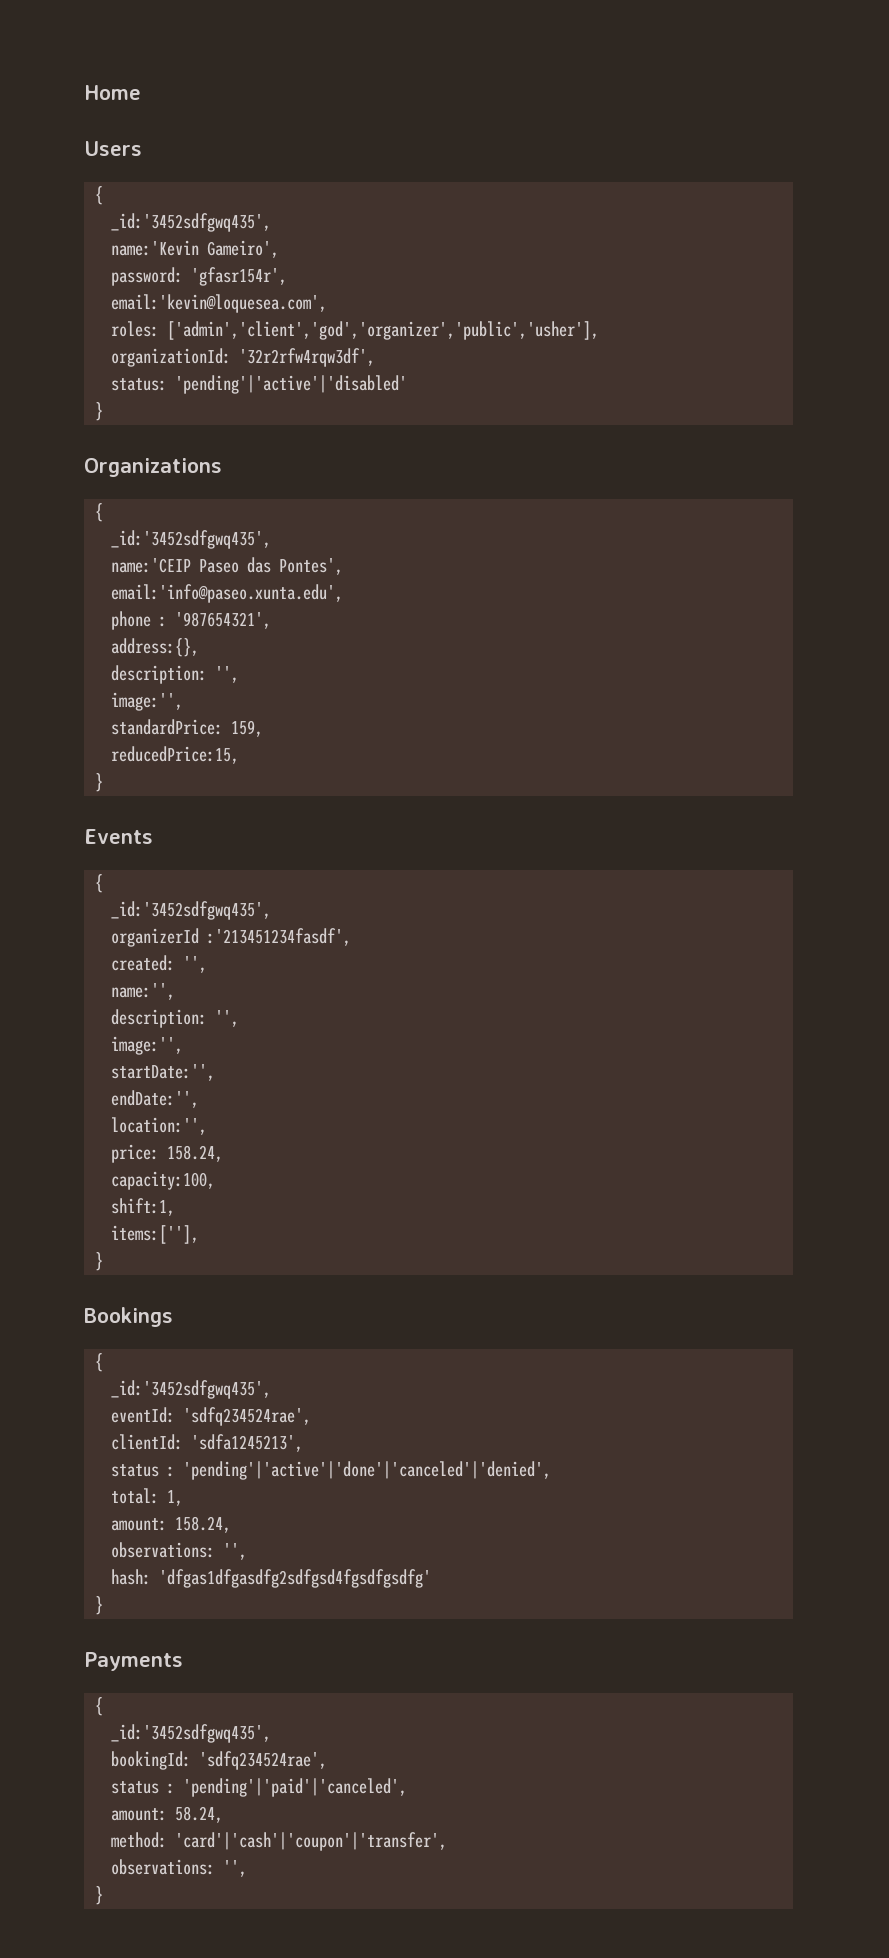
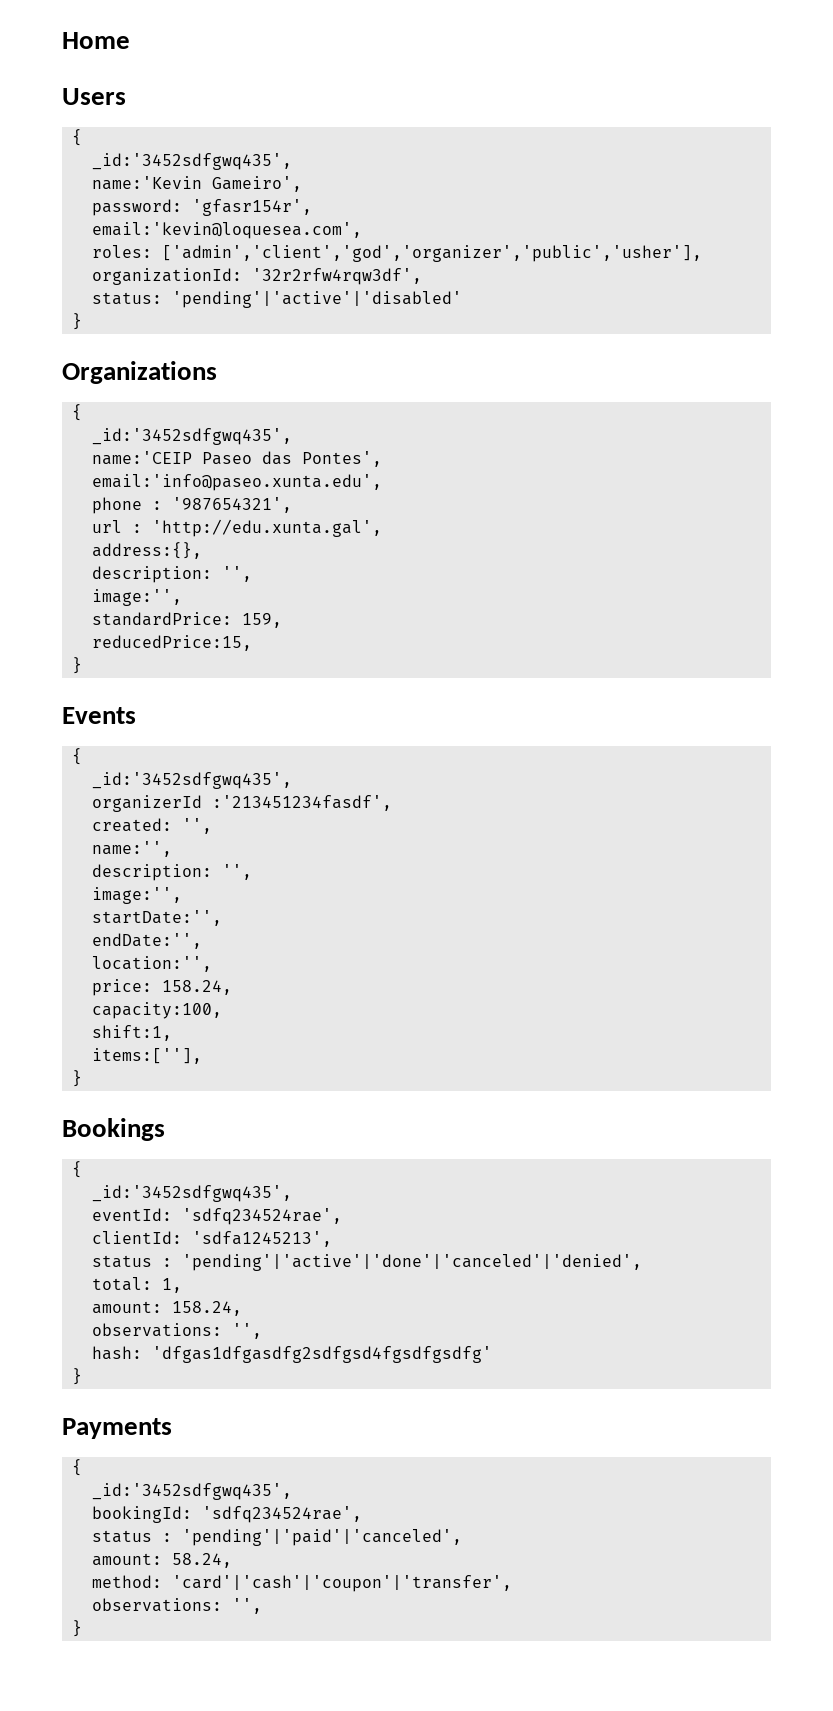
(272, 620) none -> [92,519,383,537] // url : 'http://edu.xunta.gal',

